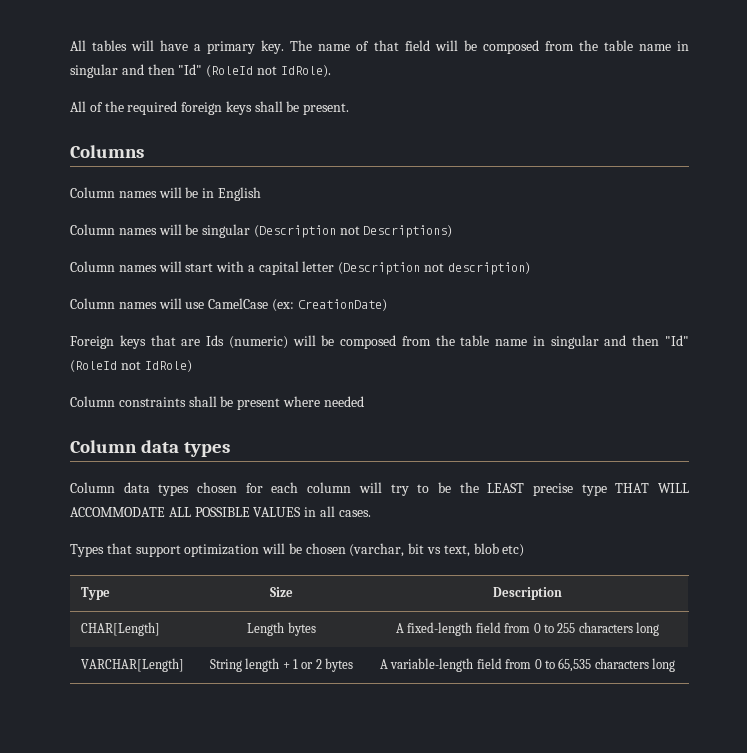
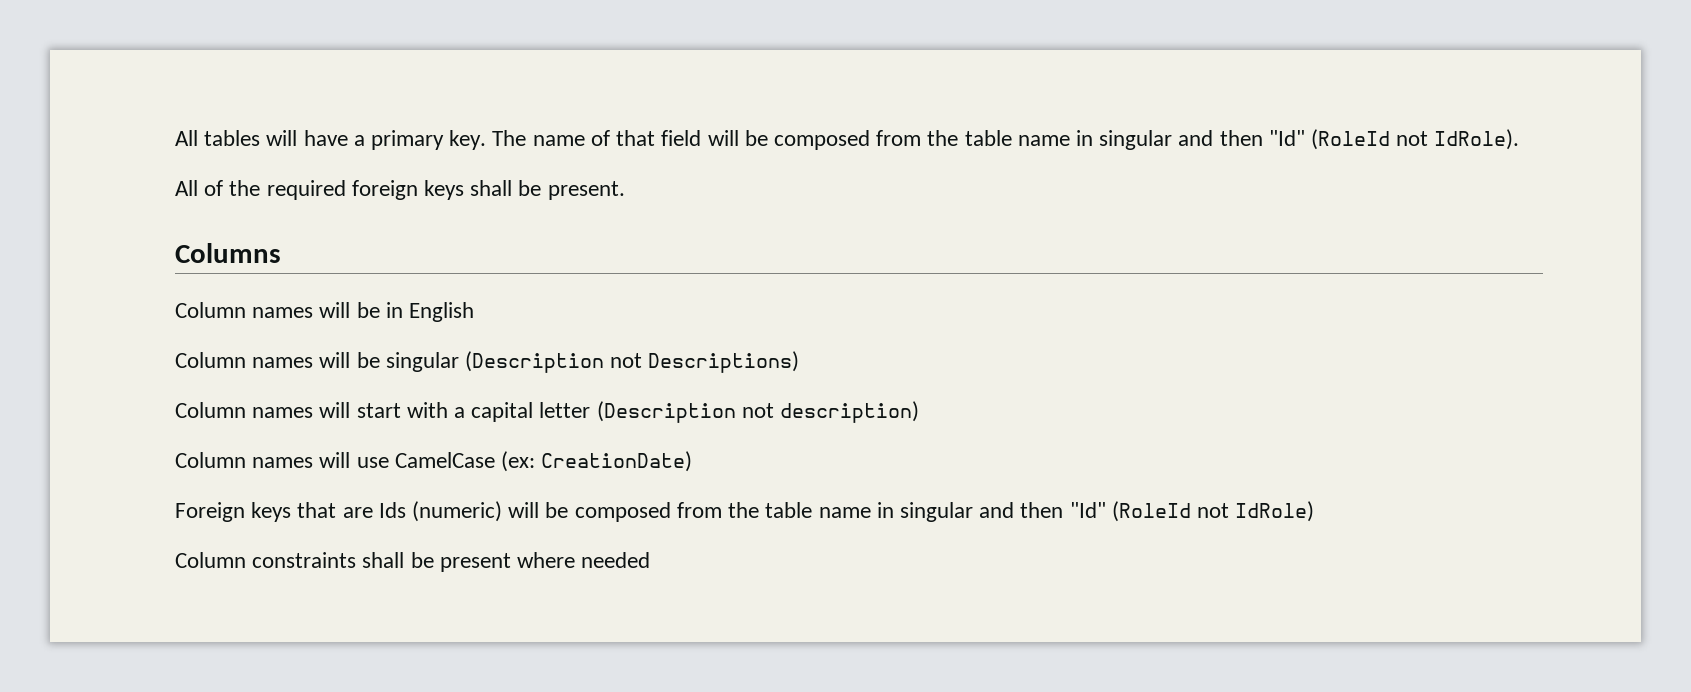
[70,440,231,457] [70,482,689,496] [70,506,371,517] [70,543,525,557] [81,587,111,600] [270,587,293,597] [493,587,562,600] [81,622,161,636] [247,622,316,636] [396,622,659,636] [81,658,185,672] [209,658,354,672] [380,658,675,672] // Column data types // Column data types chosen for each column will try to be the LEAST precise type THAT WILL ACCOMMODATE ALL POSSIBLE VALUES in all cases. // Types that support optimization will be chosen (varchar, bit vs text, blob etc) // Type | Size | Description // CHAR[Length] | Length bytes | A fixed-length field from 0 to 255 characters long // VARCHAR[Length] | String length + 1 or 2 bytes | A variable-length field from 0 to 65,535 characters long -> (651, 560) none

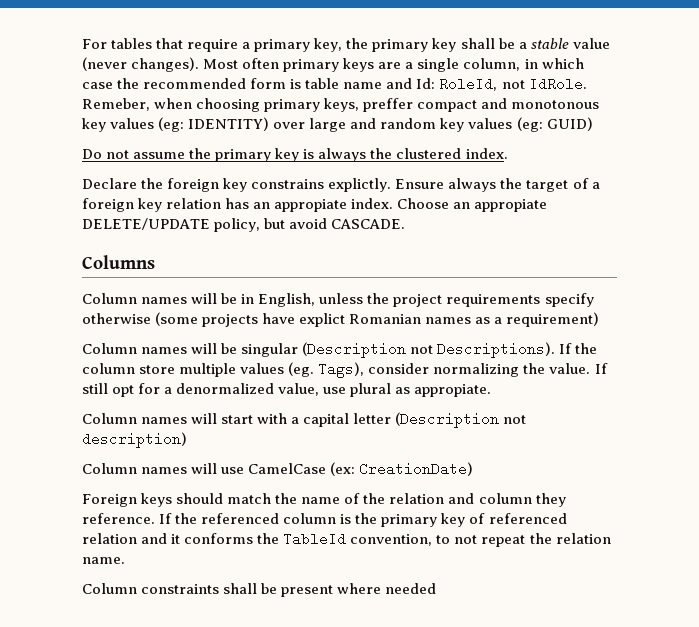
[175,129,1520,150] [175,180,625,200] All tables will have a primary key. The name of that field will be composed from the table name in singular and then "Id" (RoleId not IdRole). // All of the required foreign keys shall be present. -> [82,38,610,52] [82,57,584,72] [82,77,587,91] [82,98,600,112] [82,117,593,132] [82,148,508,162] [82,178,600,192] [82,198,548,212] [82,218,406,232] For tables that require a primary key, the primary key shall be a stable value (never changes). Most often primary keys are a single column, in which case the recommended form is table name and Id: RoleId, not IdRole. Remeber, when choosing primary keys, preffer compact and monotonous key values (eg: IDENTITY) over large and random key values (eg: GUID) // Do not assume the primary key is always the clustered index. // Declare the foreign key constrains explictly. Ensure always the target of a foreign key relation has an appropiate index. Choose an appropiate DELETE/UPDATE policy, but avoid CASCADE.
[409,302,475,322] English -> [258,293,594,307] [82,312,600,327] English, unless the project requirements specify otherwise (some projects have explict Romanian names as a requirement)
[648,351,800,373] Descriptions) -> [437,342,598,358] [82,362,608,378] [82,383,492,397] Descriptions). If the column store multiple values (eg. Tags), consider normalizing the value. If still opt for a denormalized value, use plural as appropiate.
[297,501,1315,522] that are Ids (numeric) will be composed from the table name in singular and then "Id" (RoleId not IdRole) -> [176,493,566,507] [82,513,567,527] [82,532,611,547] [82,557,125,564] should match the name of the relation and column they reference. If the referenced column is the primary key of referenced relation and it conforms the TableId convention, to not repeat the relation name.

